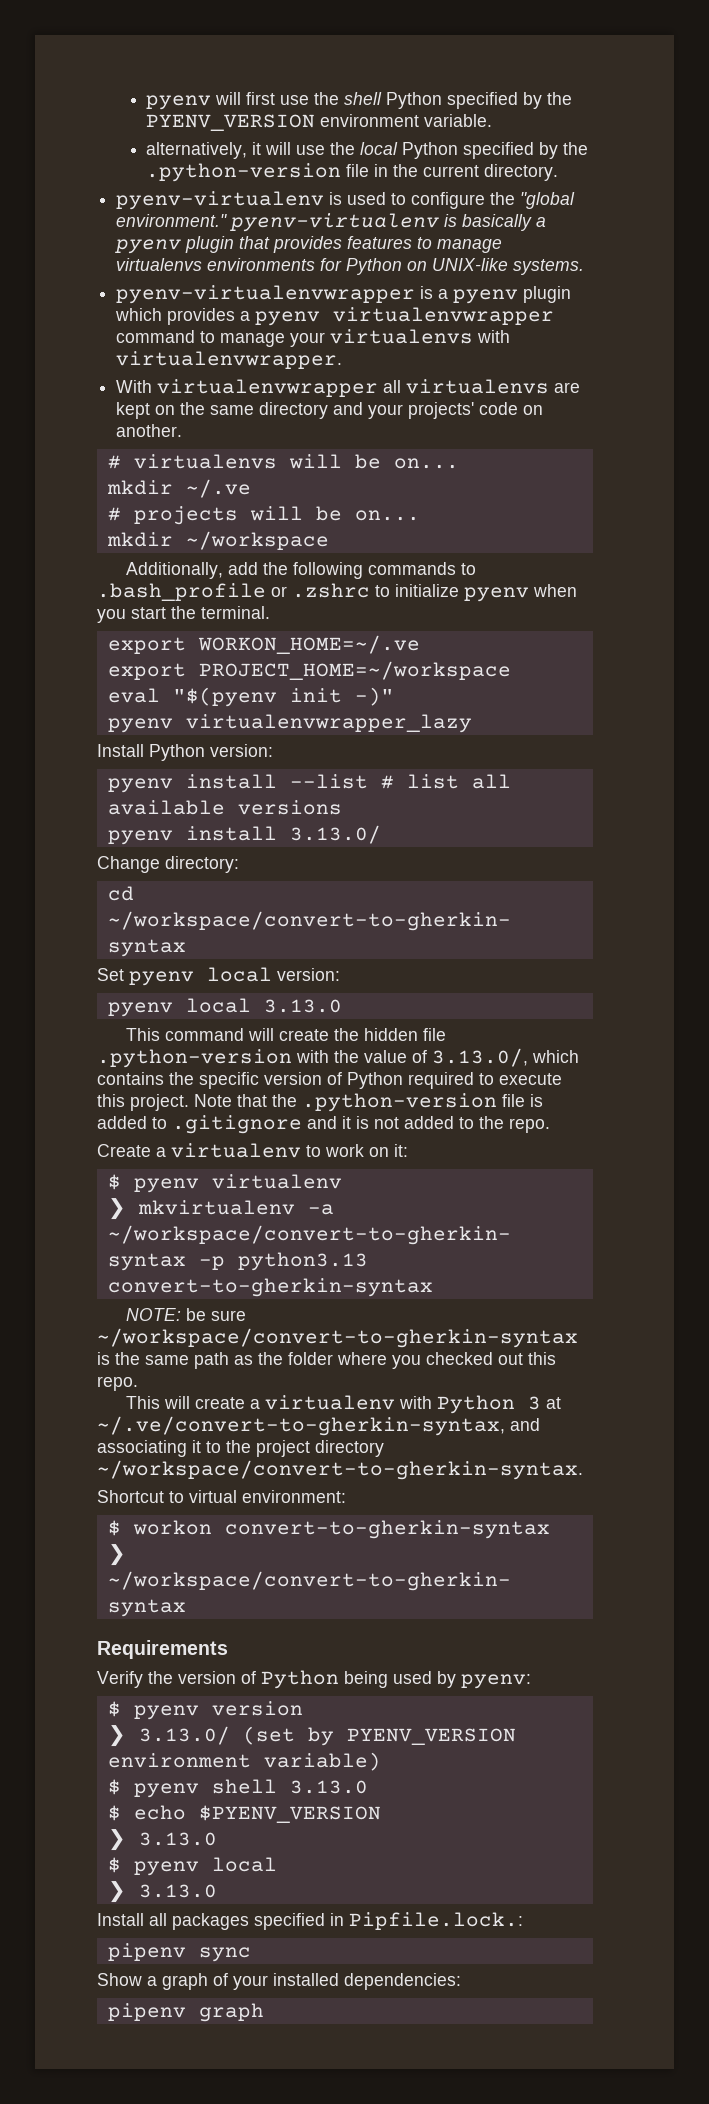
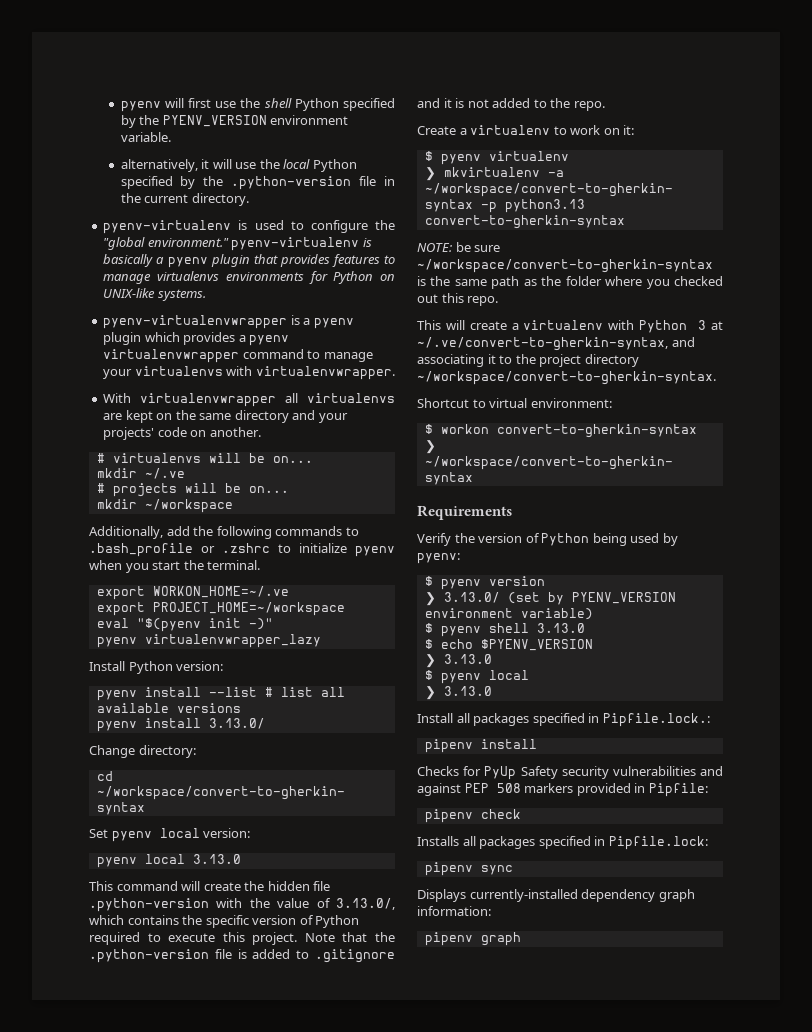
[198,1947,251,1962] [97,1973,461,1990] sync // Show a graph of your installed dependencies: -> [480,739,537,749] [417,766,723,780] [417,783,708,797] [424,809,521,823] [417,836,708,850] [424,862,513,876] [417,889,695,902] [417,906,491,916] install // Checks for PyUp Safety security vulnerabilities and against PEP 508 markers provided in Pipfile: // pipenv check // Installs all packages specified in Pipfile.lock: // pipenv sync // Displays currently-installed dependency graph information:

